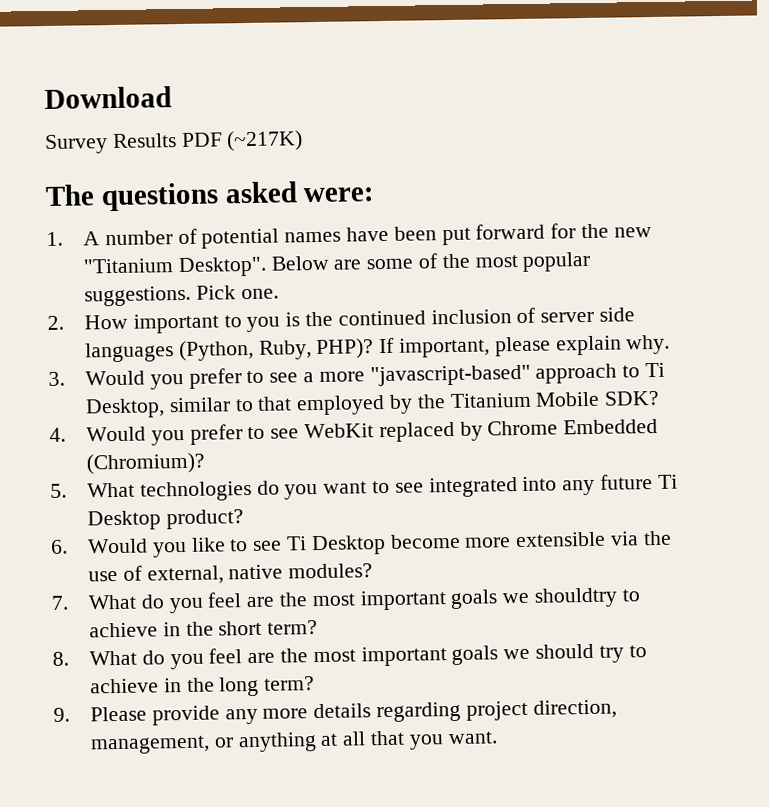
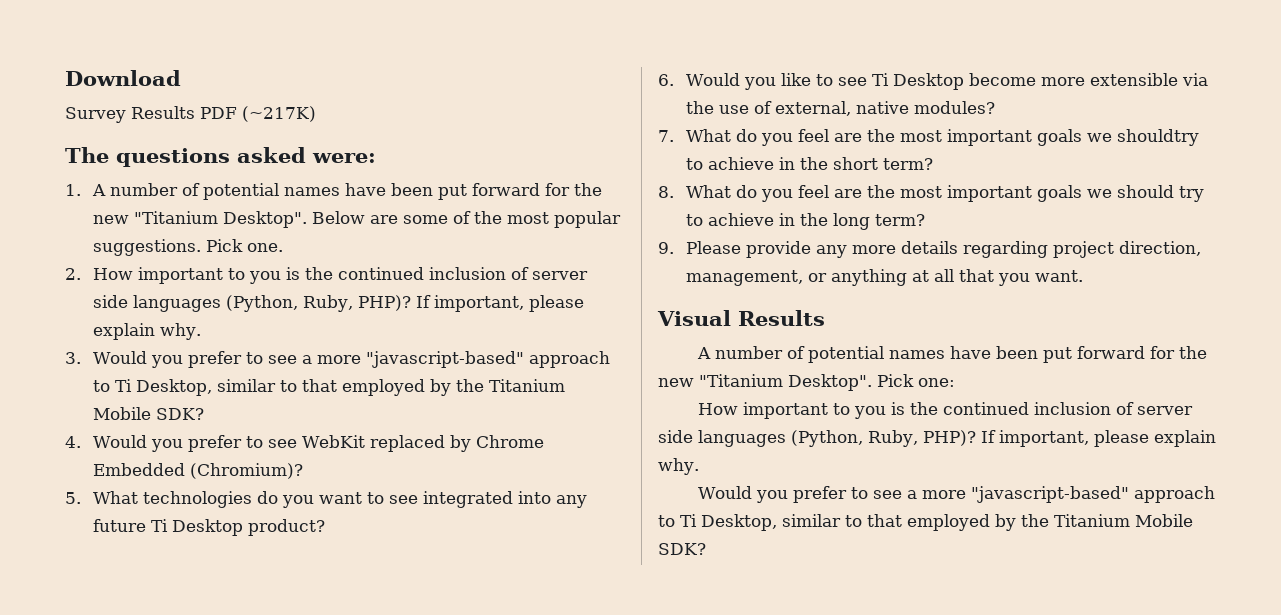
(498, 738) none -> [657,310,825,326] [696,346,1207,363] [658,374,955,391] [697,402,1193,419] [658,430,1216,447] [658,458,699,475] [697,486,1215,503] [658,514,1193,531] [658,543,706,555] // Visual Results // A number of potential names have been put forward for the new "Titanium Desktop". Pick one: // How important to you is the continued inclusion of server side languages (Python, Ruby, PHP)? If important, please explain why. // Would you prefer to see a more "javascript-based" approach to Ti Desktop, similar to that employed by the Titanium Mobile SDK?

